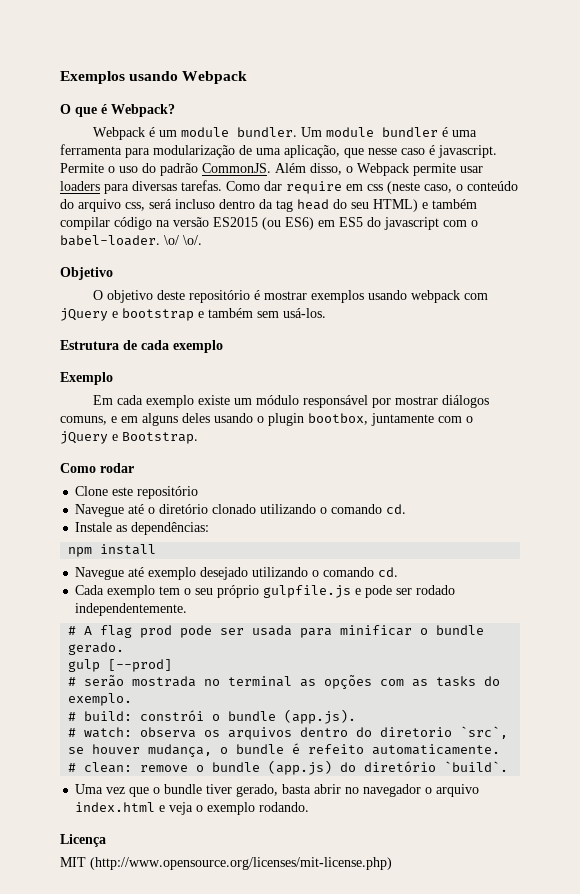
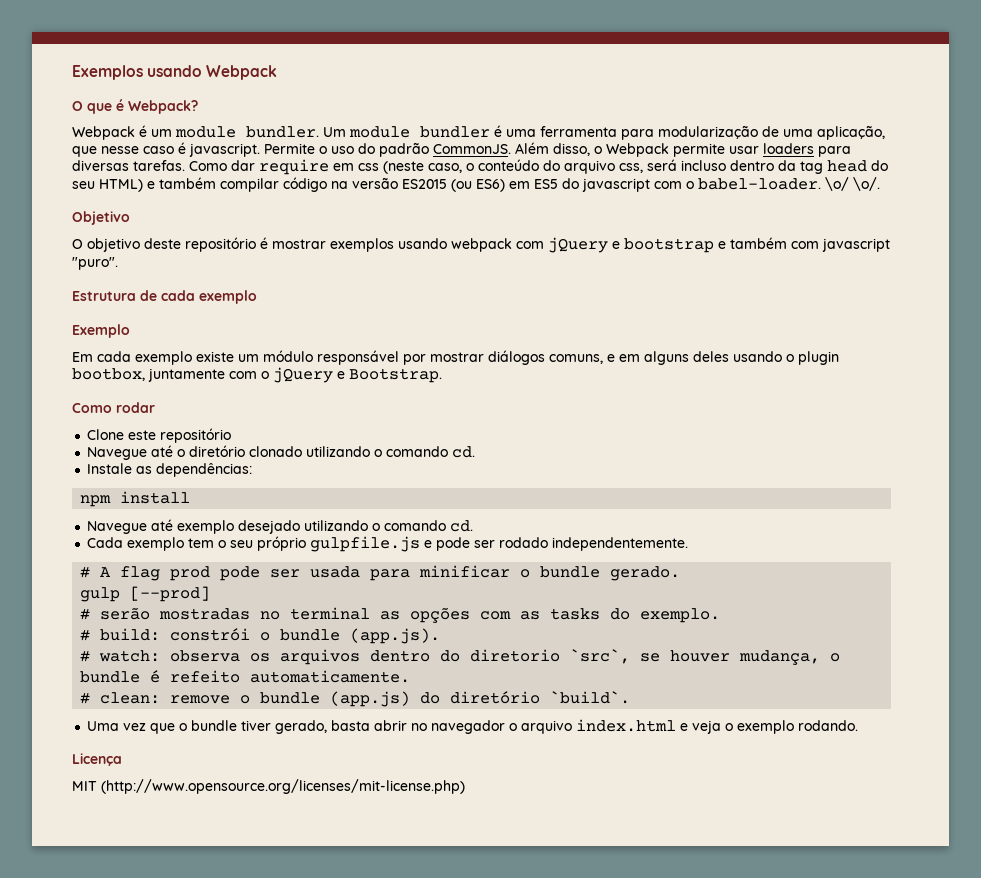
[257,308,326,318] sem usá-los. -> [791,238,890,252] [72,257,118,270] com javascript "puro".
[132,676,197,687] mostrada -> [159,608,251,620] mostradas

